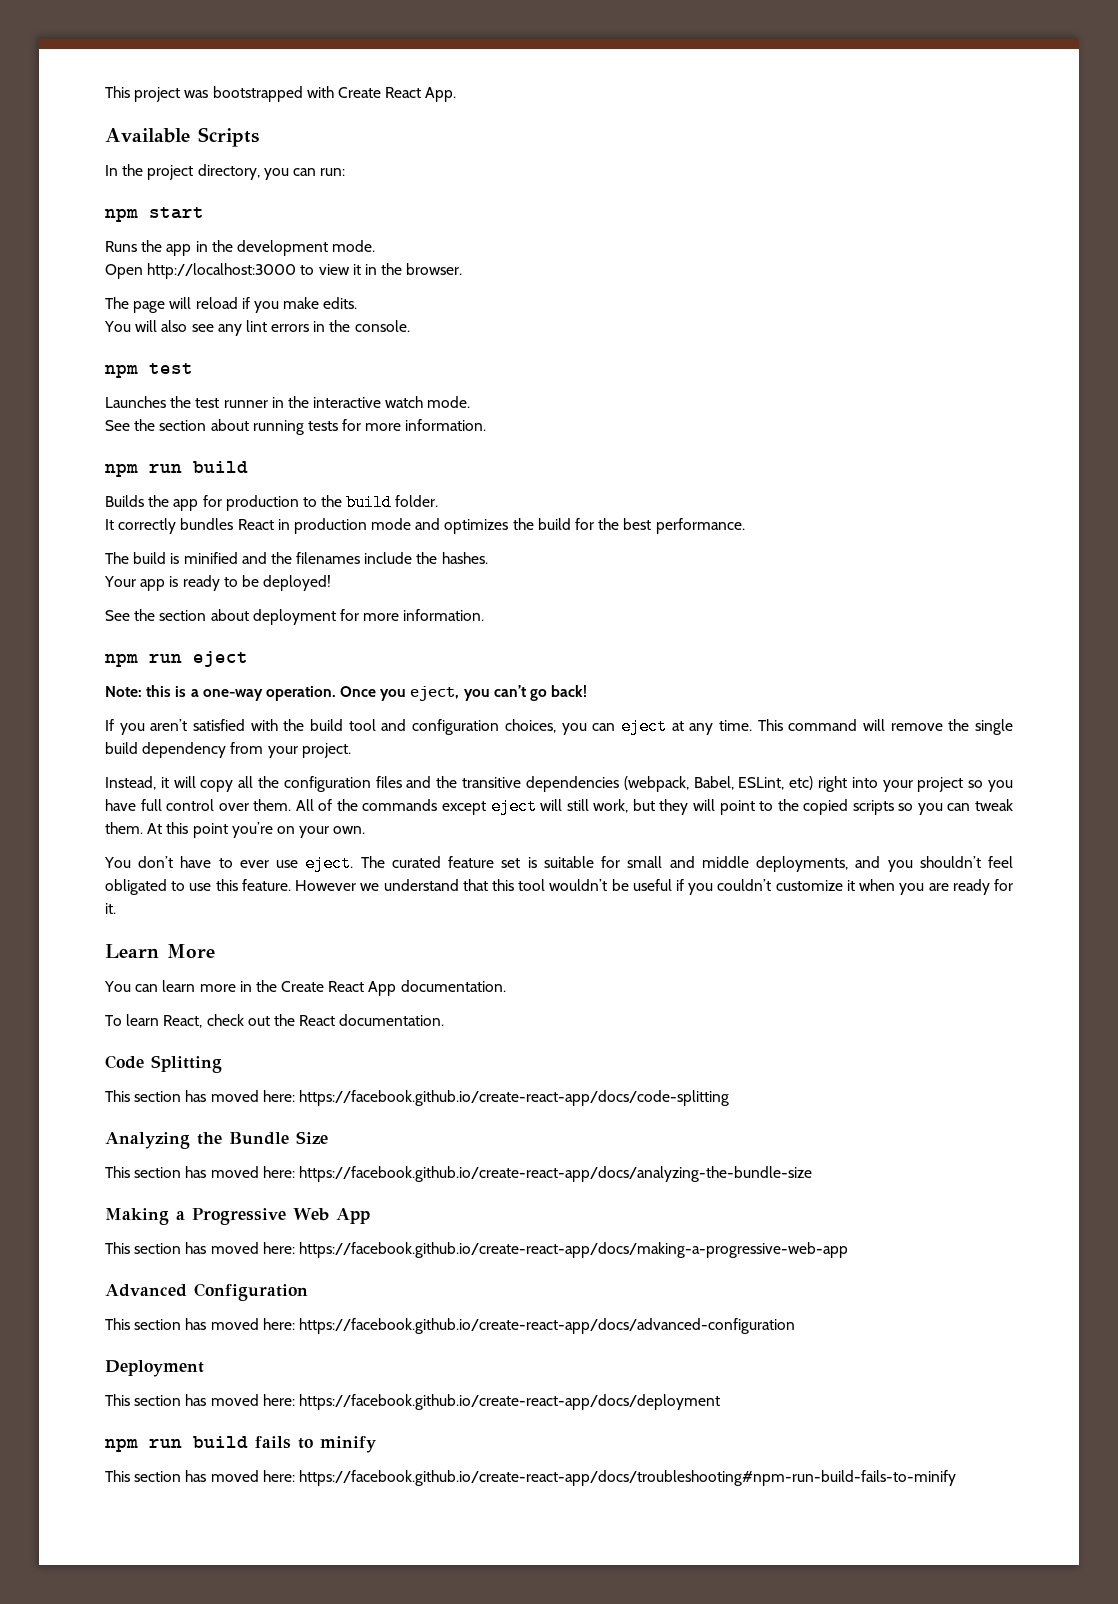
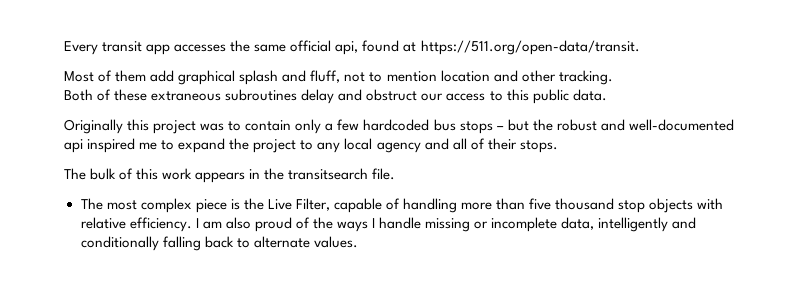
[105,86,457,102] [105,127,259,147] [105,164,346,180] [105,207,204,222] [105,240,376,256] [105,263,463,279] [105,297,358,313] [104,320,410,336] [105,363,193,378] [105,396,471,408] [105,419,487,435] [105,461,248,477] [105,494,439,511] [105,518,745,534] [105,552,488,564] [104,575,332,591] [105,609,485,625] [105,651,248,667] [105,685,588,701] [105,718,1013,735] [105,742,351,758] [105,776,1014,792] [105,798,1013,815] [105,822,366,838] [104,855,1014,872] [105,879,1013,895] [105,903,116,914] [105,944,215,958] [104,980,506,996] [105,1014,445,1028] [105,1055,222,1073] [105,1090,729,1106] [105,1131,328,1149] [105,1166,812,1182] [105,1208,370,1225] [105,1242,848,1258] [105,1283,308,1301] [105,1318,795,1334] [105,1360,204,1377] [105,1394,720,1410] [105,1436,376,1453] [105,1470,956,1486] This project was bootstrapped with Create React App. // Available Scripts // In the project directory, you can run: // npm start // Runs the app in the development mode. // Open http://localhost:3000 to view it in the browser. // The page will reload if you make edits. // You will also see any lint errors in the console. // npm test // Launches the test runner in the interactive watch mode. // See the section about running tests for more information. // npm run build // Builds the app for production to the build folder. // It correctly bundles React in production mode and optimizes the build for the best performance. // The build is minified and the filenames include the hashes. // Your app is ready to be deployed! // See the section about deployment for more information. // npm run eject // Note: this is a one-way operation. Once you eject, you can’t go back! // If you aren’t satisfied with the build tool and configuration choices, you can eject at any time. This command will remove the single build dependency from your project. // Instead, it will copy all the configuration files and the transitive dependencies (webpack, Babel, ESLint, etc) right into your project so you have full control over them. All of the commands except eject will still work, but they will point to the copied scripts so you can tweak them. At this point you’re on your own. // You don’t have to ever use eject. The curated feature set is suitable for small and middle deployments, and you shouldn’t feel obligated to use this feature. However we understand that this tool wouldn’t be useful if you couldn’t customize it when you are ready for it. // Learn More // You can learn more in the Create React App documentation. // To learn React, check out the React documentation. // Code Splitting // This section has moved here: https://facebook.github.io/create-react-app/docs/code-splitting // Analyzing the Bundle Size // This section has moved here: https://facebook.github.io/create-react-app/docs/analyzing-the-bundle-size // Making a Progressive Web App // This section has moved here: https://facebook.github.io/create-react-app/docs/making-a-progressive-web-app // Advanced Configuration // This section has moved here: https://facebook.github.io/create-react-app/docs/advanced-configuration // Deployment // This section has moved here: https://facebook.github.io/create-react-app/docs/deployment // npm run build fails to minify // This section has moved here: https://facebook.github.io/create-react-app/docs/troubleshooting#npm-run-build-fails-to-minify -> [64,40,640,55] [64,70,613,85] [64,89,607,104] [64,119,734,134] [64,138,558,153] [64,168,396,183] [80,198,724,213] [80,217,697,232] [80,236,358,251] Every transit app accesses the same official api, found at https://511.org/open-data/transit. // Most of them add graphical splash and fluff, not to mention location and other tracking. // Both of these extraneous subroutines delay and obstruct our access to this public data. // Originally this project was to contain only a few hardcoded bus stops – but the robust and well-documented api inspired me to expand the project to any local agency and all of their stops. // The bulk of this work appears in the transitsearch file. // The most complex piece is the Live Filter, capable of handling more than five thousand stop objects with relative efficiency. I am also proud of the ways I handle missing or incomplete data, intelligently and conditionally falling back to alternate values.

